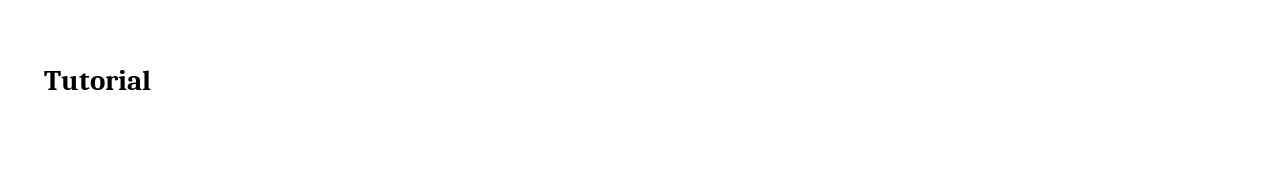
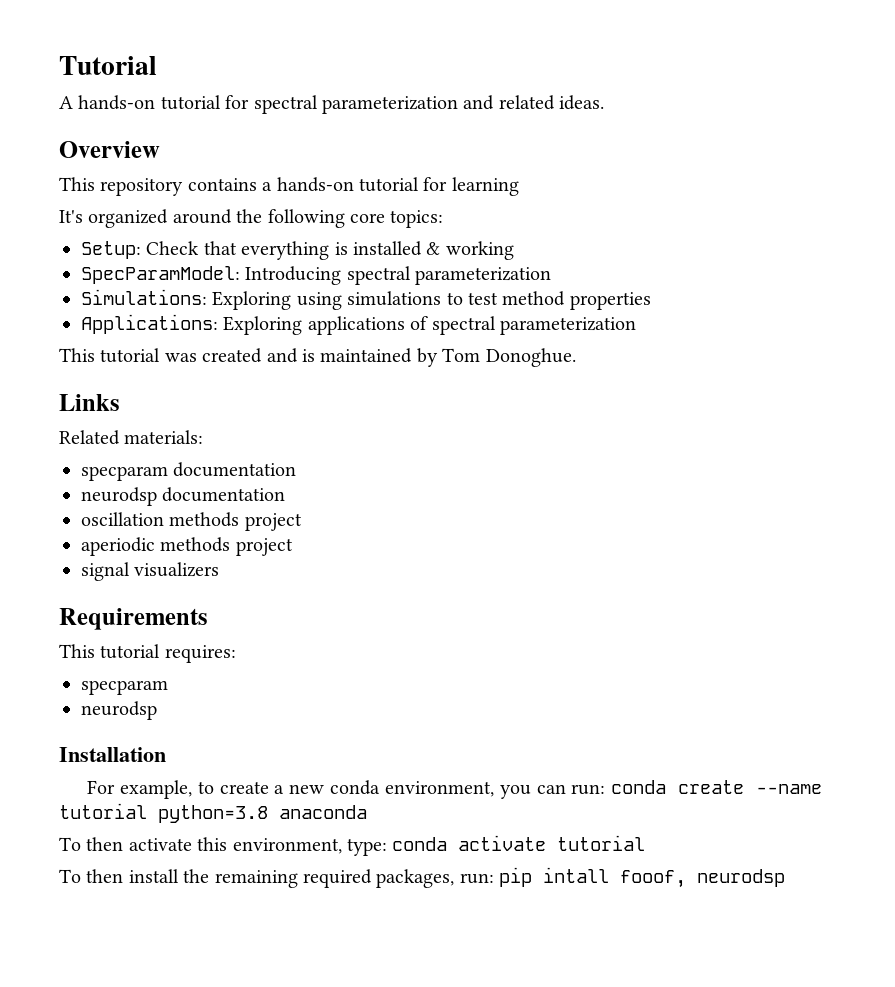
(151, 80) none -> [59,95,605,114] [59,141,160,158] [59,177,519,196] [59,209,444,228] [81,241,514,260] [81,266,552,285] [81,289,651,310] [81,314,636,335] [59,348,576,367] [59,394,120,411] [59,430,204,445] [81,462,297,481] [81,487,286,506] [81,512,302,531] [81,537,293,556] [81,562,220,581] [59,608,208,630] [59,644,236,663] [81,680,168,695] [81,701,157,720] [59,747,166,762] [87,780,822,799] [59,803,367,823] [59,835,646,856] [59,867,786,888] // A hands-on tutorial for spectral parameterization and related ideas. // Overview // This repository contains a hands-on tutorial for learning // It's organized around the following core topics: // Setup: Check that everything is installed & working // SpecParamModel: Introducing spectral parameterization // Simulations: Exploring using simulations to test method properties // Applications: Exploring applications of spectral parameterization // This tutorial was created and is maintained by Tom Donoghue. // Links // Related materials: // specparam documentation // neurodsp documentation // oscillation methods project // aperiodic methods project // signal visualizers // Requirements // This tutorial requires: // specparam // neurodsp // Installation // For example, to create a new conda environment, you can run: conda create --name tutorial python=3.8 anaconda // To then activate this environment, type: conda activate tutorial // To then install the remaining required packages, run: pip intall fooof, neurodsp

